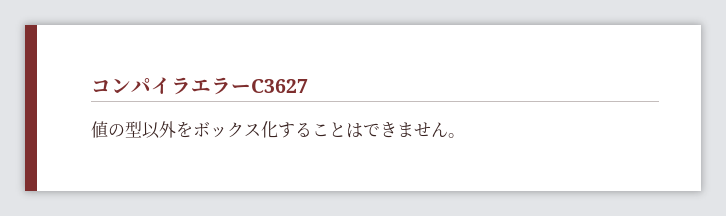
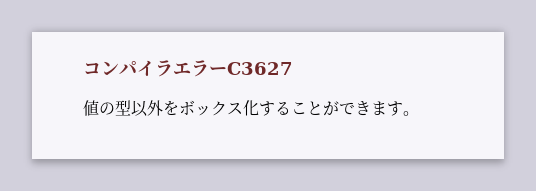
[346,122,448,138] はできません -> [323,101,403,116] ができます

